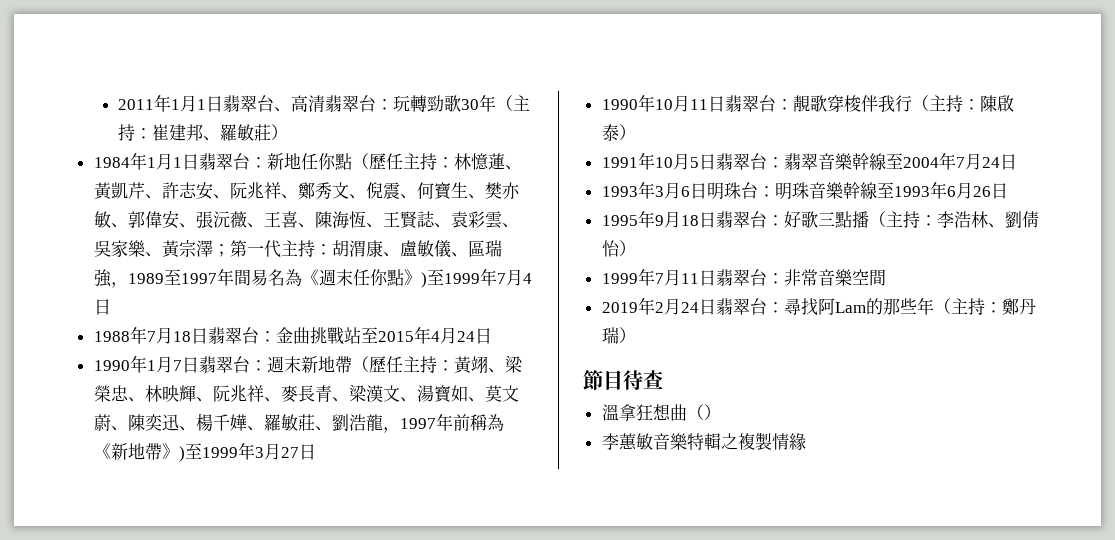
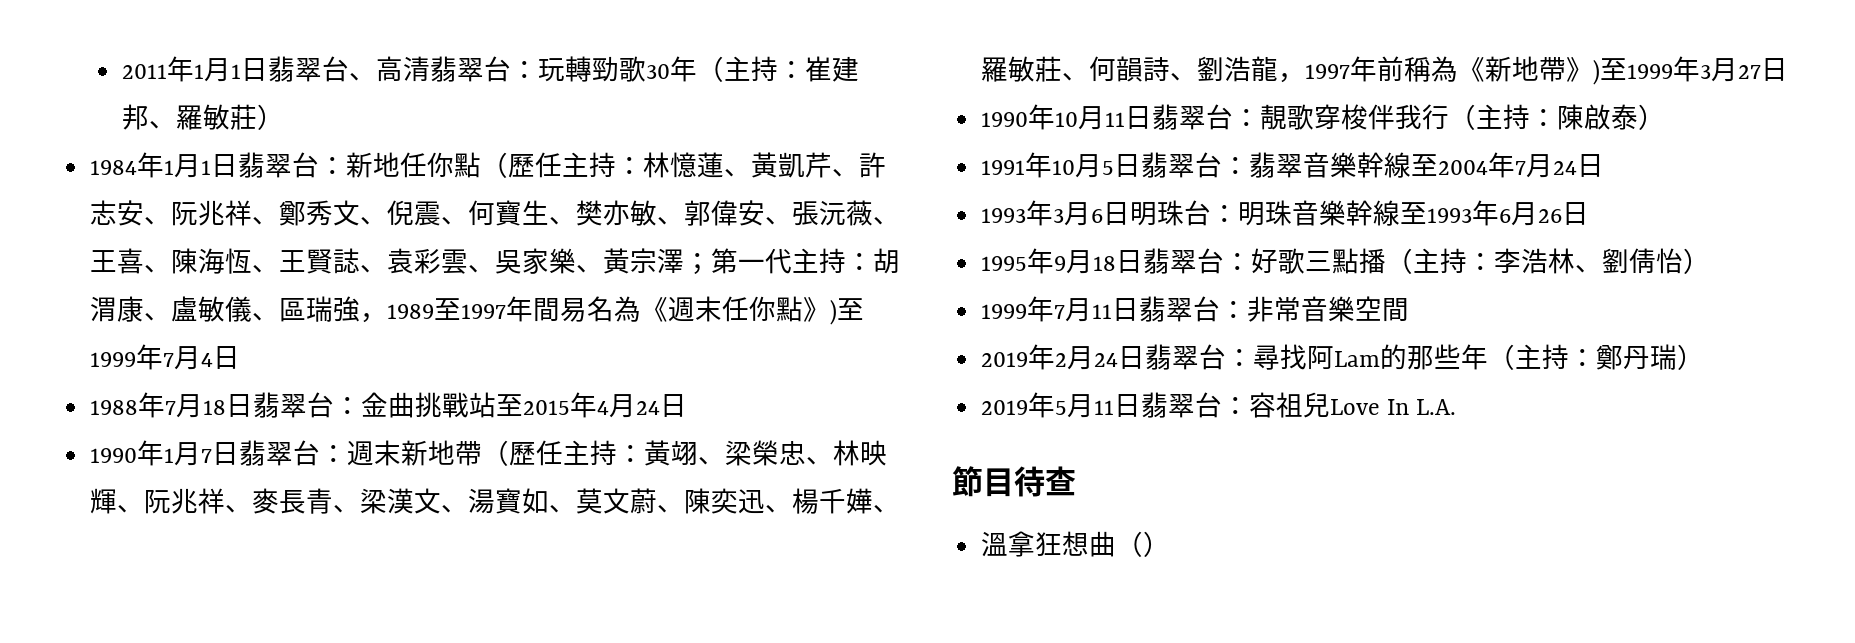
(332, 428) none -> [1089,56,1198,82] 何韻詩、
(636, 335) none -> [981,392,1457,418] // 2019年5月11日翡翠台：容祖兒Love In L.A.
[601,432,806,451] // 李蕙敏音樂特輯之複製情緣 -> (1171, 544) none

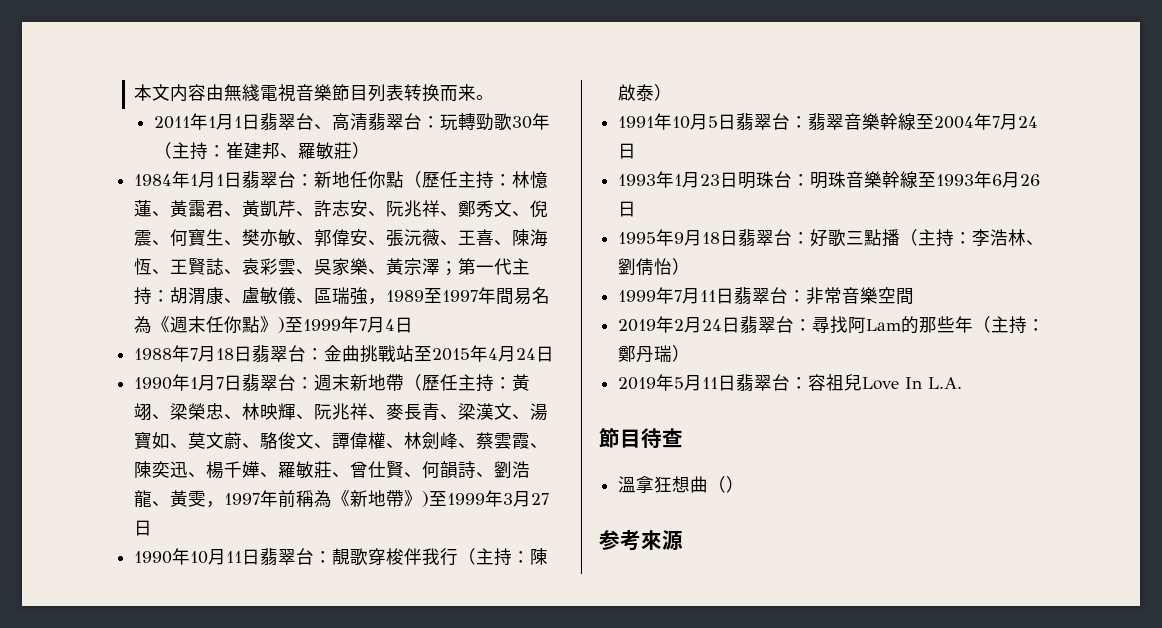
(122, 71) none -> [134,84,495,102] 本文内容由無綫電視音樂節目列表转换而来。 //
(779, 165) none -> [188,200,261,217] 靄君、黃
(685, 509) none -> [260,432,549,450] 駱俊文、譚偉權、林劍峰、蔡雲霞、
(1090, 77) none -> [350,461,423,478] 曾仕賢、
(1279, 68) none -> [152,490,207,507] 、黃雯
[1053,202,1104,226] 3月6 -> [674,172,721,188] 1月23
(1171, 544) none -> [599,530,683,551] // 参考來源

